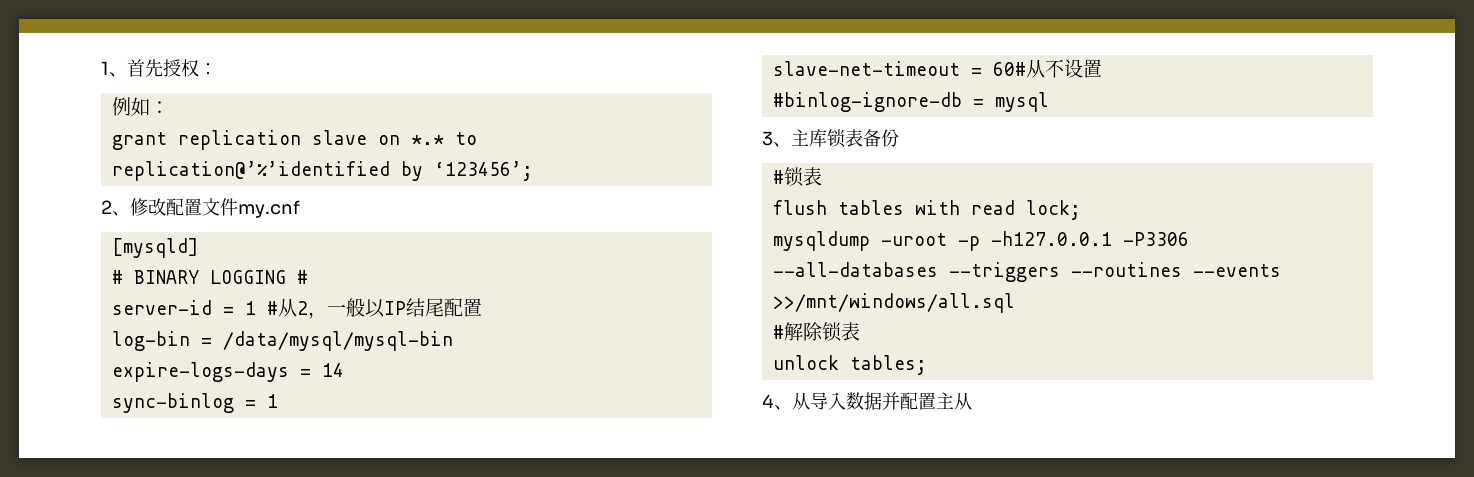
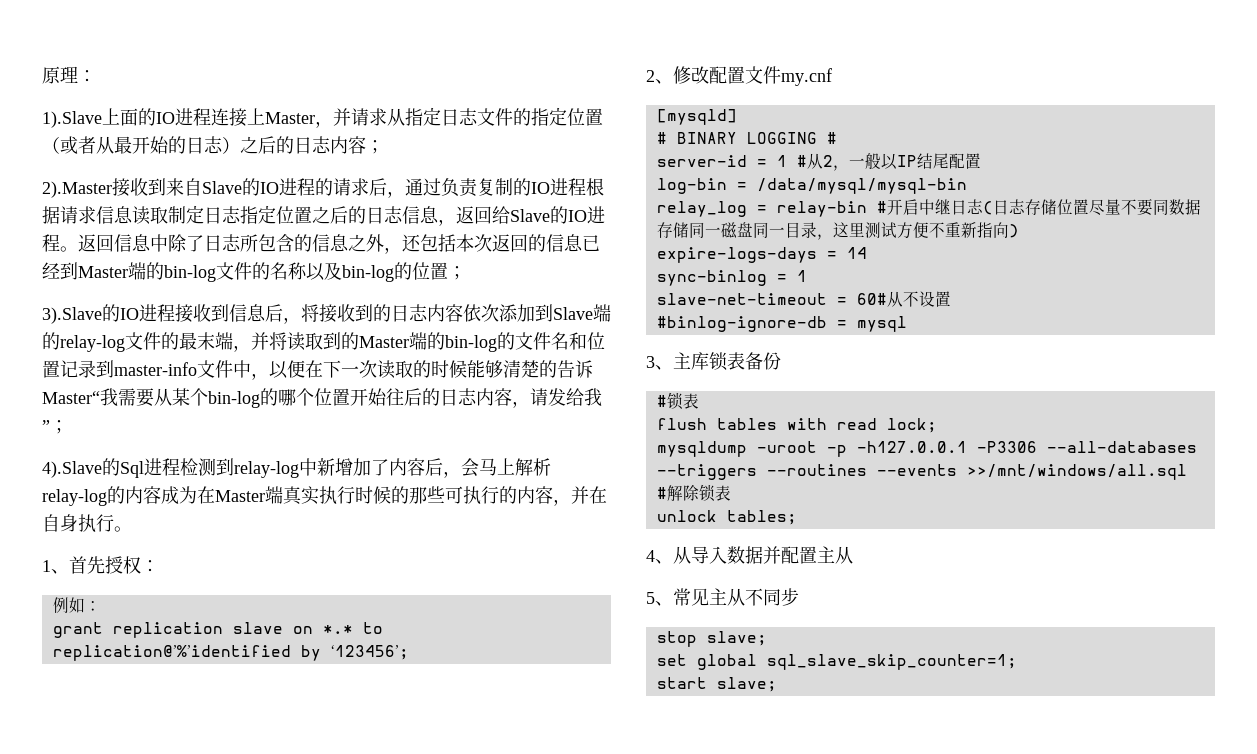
(101, 68) none -> [42,66,96,84] [42,107,603,128] [42,136,384,154] [42,178,604,198] [42,205,605,226] [42,234,600,254] [42,262,466,282] [42,304,611,324] [42,332,605,352] [42,360,593,380] [42,388,602,408] [42,420,68,434] [42,458,551,478] [42,486,607,506] [42,514,132,532] 原理： // 1).Slave上面的IO进程连接上Master，并请求从指定日志文件的指定位置（或者从最开始的日志）之后的日志内容； // 2).Master接收到来自Slave的IO进程的请求后，通过负责复制的IO进程根据请求信息读取制定日志指定位置之后的日志信息，返回给Slave的IO进程。返回信息中除了日志所包含的信息之外，还包括本次返回的信息已经到Master端的bin-log文件的名称以及bin-log的位置； // 3).Slave的IO进程接收到信息后，将接收到的日志内容依次添加到Slave端的relay-log文件的最末端，并将读取到的Master端的bin-log的文件名和位置记录到master-info文件中，以便在下一次读取的时候能够清楚的告诉Master“我需要从某个bin-log的哪个位置开始往后的日志内容，请发给我”； // 4).Slave的Sql进程检测到relay-log中新增加了内容后，会马上解析relay-log的内容成为在Master端真实执行时候的那些可执行的内容，并在自身执行。 //
(453, 341) none -> [656,199,1201,217] [656,222,1019,240] // relay_log = relay-bin #开启中继日志(日志存储位置尽量不要同数据存储同一磁盘同一目录，这里测试方便不重新指向)
(972, 401) none -> [646,588,799,606] [656,631,767,647] [656,654,1017,670] [656,677,777,692] // 5、常见主从不同步 // stop slave; // set global sql_slave_skip_counter=1; // start slave;

